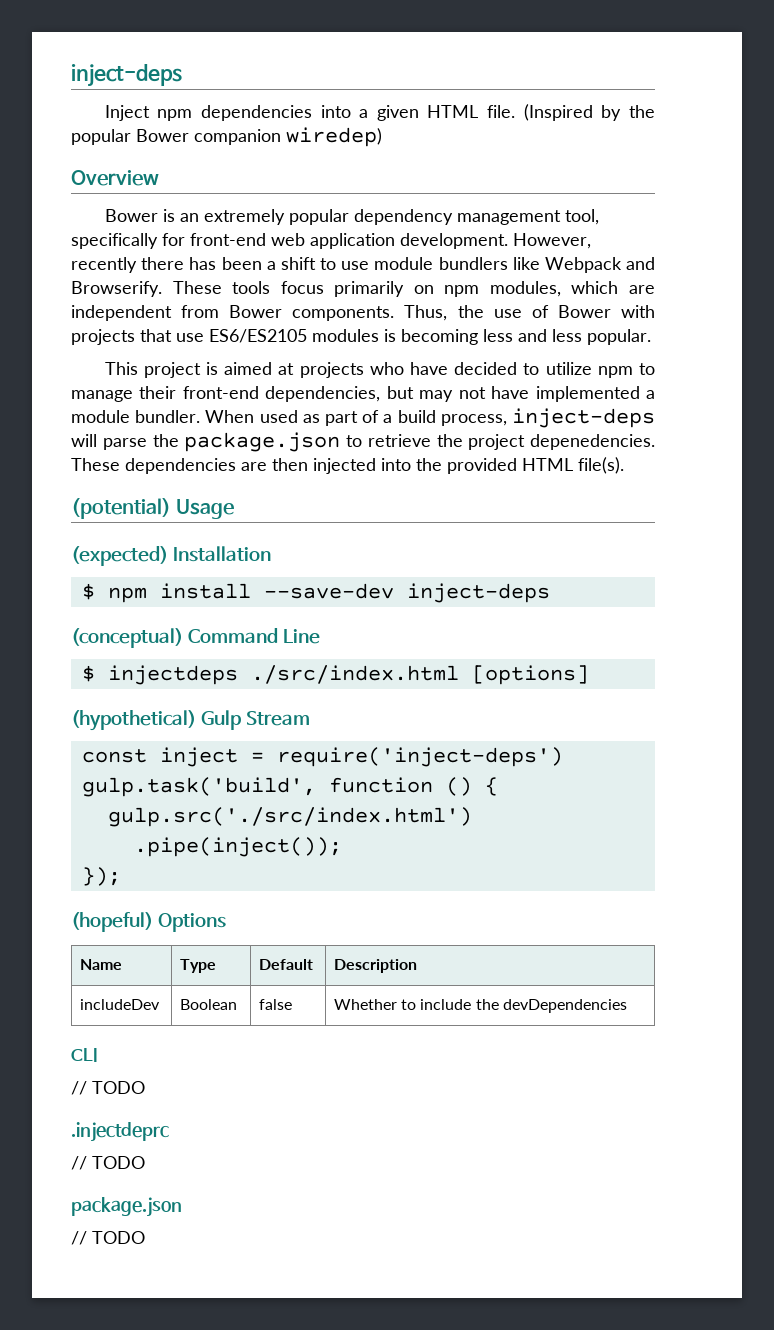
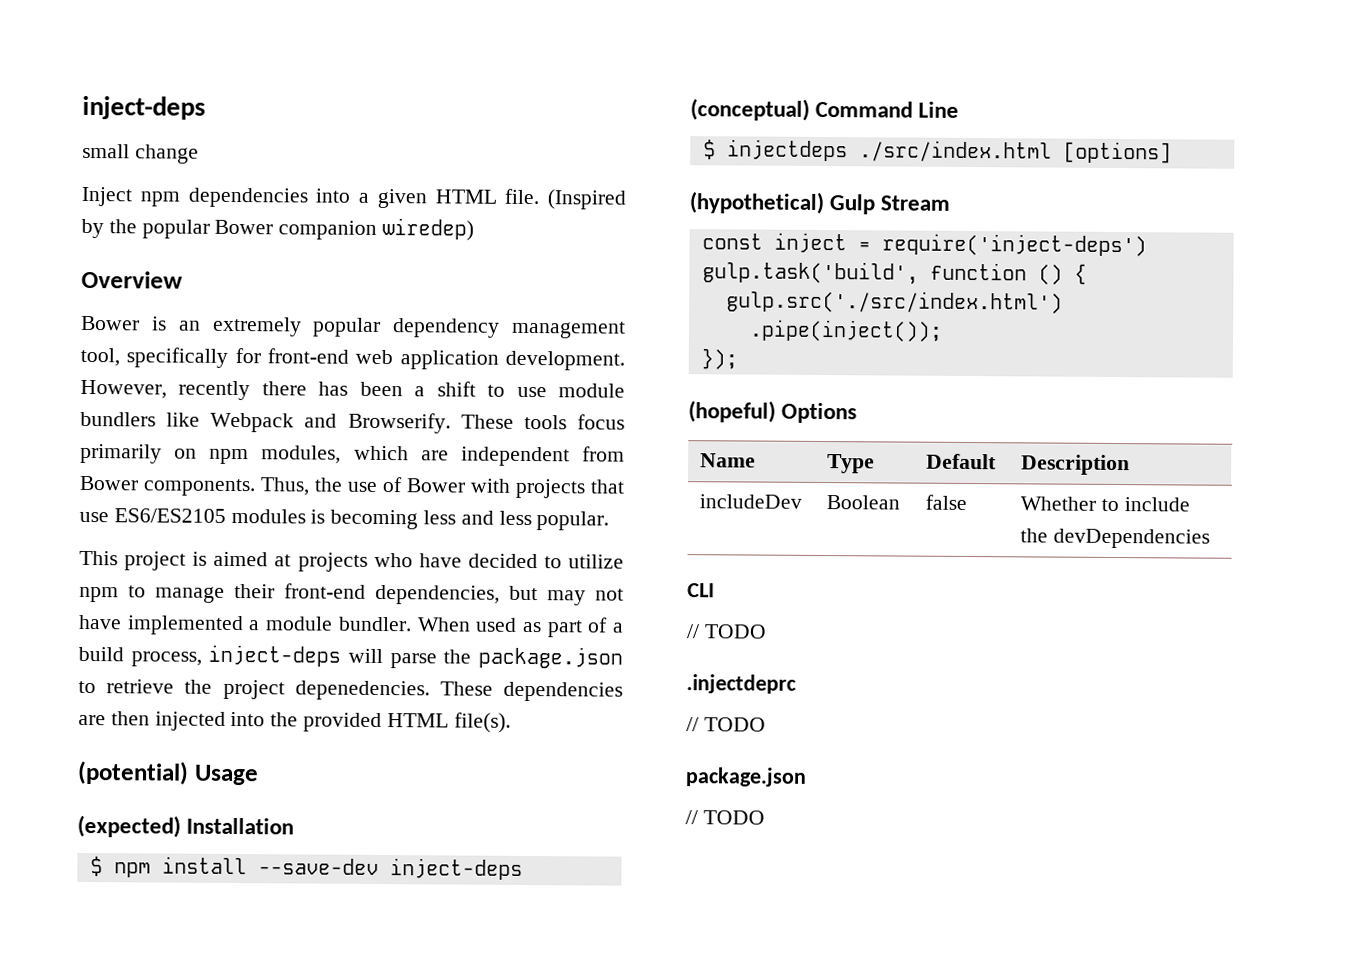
[71,64,182,87] inject-deps -> [82,95,206,120] [82,143,199,164] inject-deps // small change

